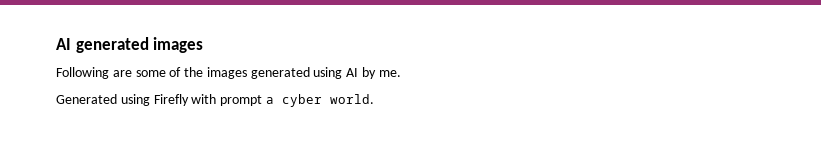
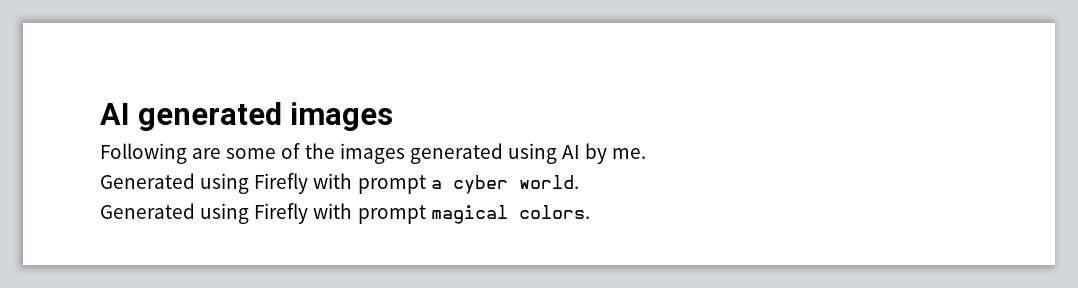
(374, 99) none -> [100,203,590,224] // Generated using Firefly with prompt magical colors.

